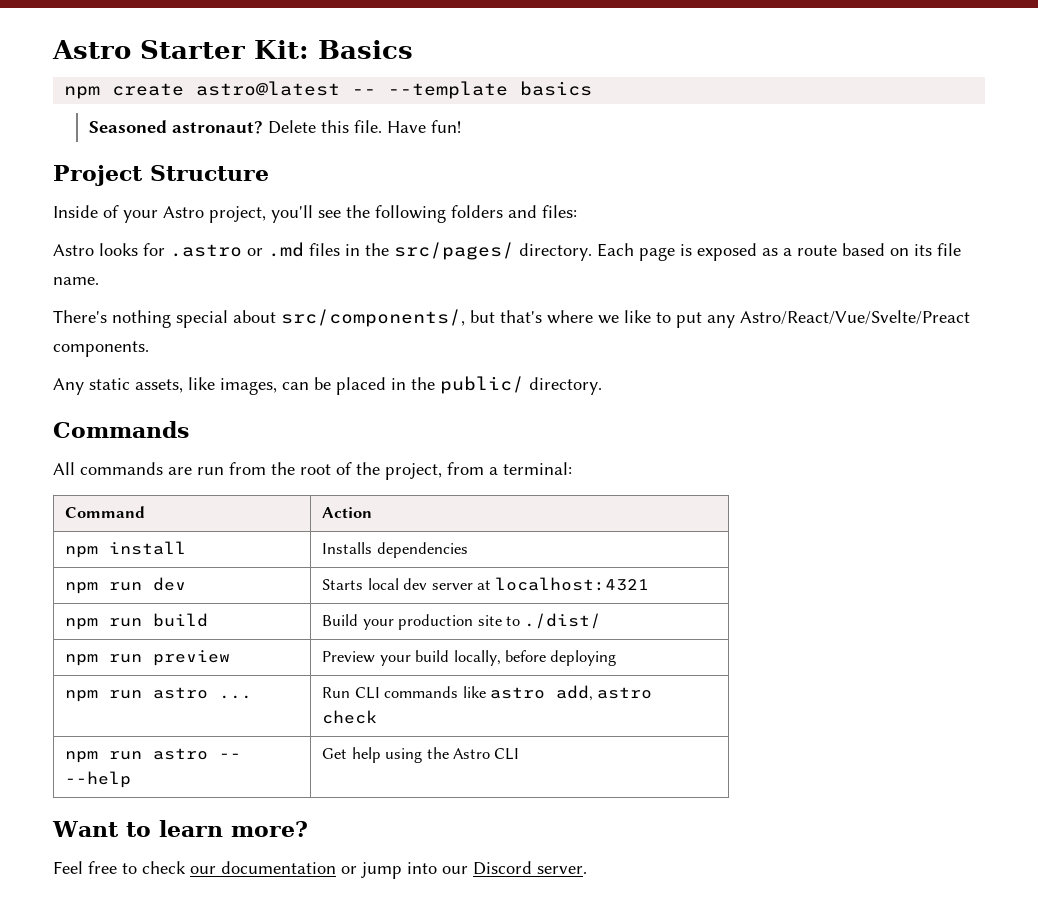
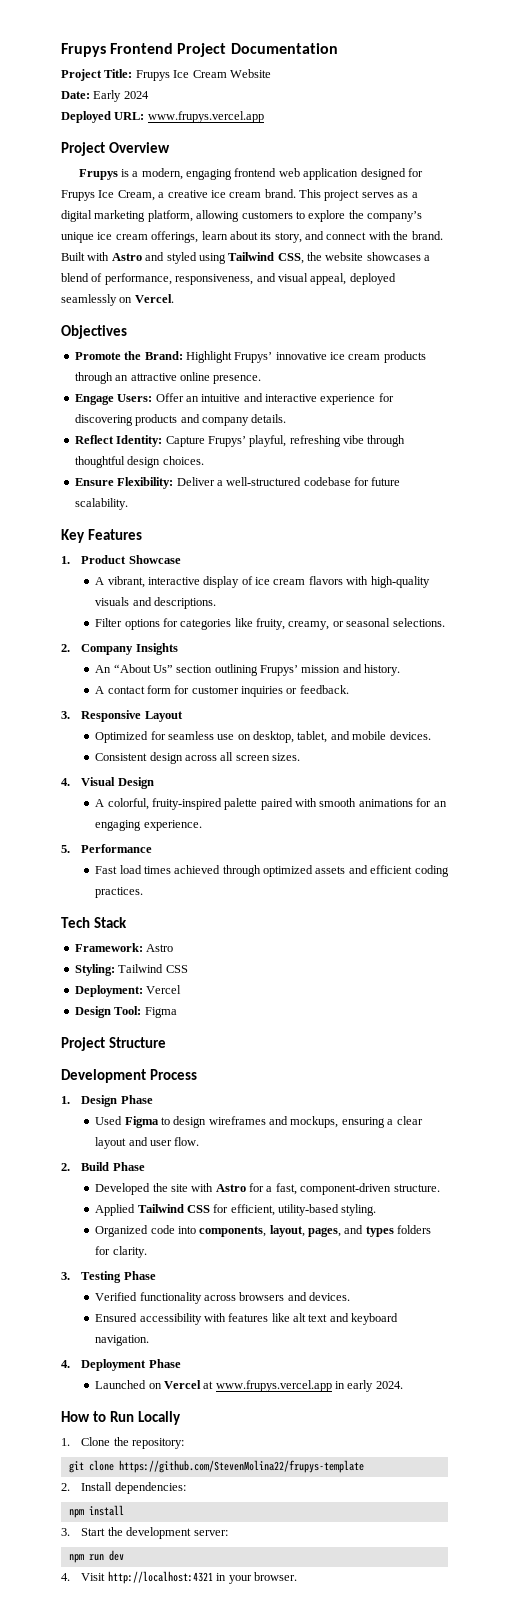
[52,40,413,59] [64,81,593,99] [88,120,461,134] [53,165,269,186] [53,205,577,223] [53,242,961,261] [53,277,99,285] [53,309,970,328] [53,341,149,357] [53,376,602,395] [53,421,189,438] [53,462,572,480] [65,506,146,518] [322,507,373,518] [65,541,187,558] [322,542,468,558] [65,577,187,594] [322,577,650,591] [65,613,209,630] [322,613,602,630] [65,650,231,666] [322,650,617,666] [65,687,253,702] [322,685,653,701] [322,710,378,724] [65,748,242,763] [65,771,132,788] [322,747,520,763] [52,820,308,837] [53,861,587,879] Astro Starter Kit: Basics // npm create astro@latest -- --template basics // Seasoned astronaut? Delete this file. Have fun! // Project Structure // Inside of your Astro project, you'll see the following folders and files: // Astro looks for .astro or .md files in the src/pages/ directory. Each page is exposed as a route based on its file name. // There's nothing special about src/components/, but that's where we like to put any Astro/React/Vue/Svelte/Preact components. // Any static assets, like images, can be placed in the public/ directory. // Commands // All commands are run from the root of the project, from a terminal: // Command | Action // npm install | Installs dependencies // npm run dev | Starts local dev server at localhost:4321 // npm run build | Build your production site to ./dist/ // npm run preview | Preview your build locally, before deploying // npm run astro ... | Run CLI commands like astro add, astro check // npm run astro -- --help | Get help using the Astro CLI // Want to learn more? // Feel free to check our documentation or jump into our Discord server. -> [61,43,338,57] [61,69,271,81] [61,90,149,102] [61,111,264,123] [61,142,170,156] [78,168,423,180] [61,189,418,201] [61,210,422,222] [61,231,443,243] [61,252,431,264] [61,273,396,285] [61,294,174,306] [61,325,127,339] [74,351,426,363] [74,372,262,384] [74,393,394,405] [74,414,287,426] [74,435,406,447] [74,456,204,468] [74,477,401,489] [74,498,128,510] [61,529,142,543] [61,555,181,564] [95,576,430,588] [95,597,216,609] [95,618,445,630] [61,643,178,655] [95,664,401,676] [95,685,349,697] [61,710,183,722] [95,731,431,743] [95,752,301,764] [61,777,154,789] [95,798,447,810] [95,820,202,831] [61,844,153,853] [95,865,449,877] [95,887,144,898] [61,917,127,928] [74,943,174,952] [74,964,188,976] [74,985,182,997] [74,1006,177,1018] [61,1037,166,1051] [61,1069,197,1083] [61,1095,153,1107] [95,1116,423,1128] [95,1137,200,1149] [61,1162,145,1171] [95,1183,440,1195] [95,1204,377,1216] [95,1225,432,1237] [95,1246,147,1258] [61,1271,156,1283] [95,1292,351,1304] [95,1313,399,1325] [95,1335,150,1346] [61,1359,181,1371] [95,1380,403,1392] [61,1411,181,1425] [61,1437,185,1449] [68,1460,364,1473] [61,1482,186,1494] [68,1505,124,1518] [61,1527,228,1539] [68,1550,124,1563] [61,1571,297,1584] Frupys Frontend Project Documentation // Project Title: Frupys Ice Cream Website // Date: Early 2024 // Deployed URL: www.frupys.vercel.app // Project Overview // Frupys is a modern, engaging frontend web application designed for Frupys Ice Cream, a creative ice cream brand. This project serves as a digital marketing platform, allowing customers to explore the company’s unique ice cream offerings, learn about its story, and connect with the brand. Built with Astro and styled using Tailwind CSS, the website showcases a blend of performance, responsiveness, and visual appeal, deployed seamlessly on Vercel. // Objectives // Promote the Brand: Highlight Frupys’ innovative ice cream products through an attractive online presence. // Engage Users: Offer an intuitive and interactive experience for discovering products and company details. // Reflect Identity: Capture Frupys’ playful, refreshing vibe through thoughtful design choices. // Ensure Flexibility: Deliver a well-structured codebase for future scalability. // Key Features // 1. Product Showcase // A vibrant, interactive display of ice cream flavors with high-quality visuals and descriptions. // Filter options for categories like fruity, creamy, or seasonal selections. // 2. Company Insights // An “About Us” section outlining Frupys’ mission and history. // A contact form for customer inquiries or feedback. // 3. Responsive Layout // Optimized for seamless use on desktop, tablet, and mobile devices. // Consistent design across all screen sizes. // 4. Visual Design // A colorful, fruity-inspired palette paired with smooth animations for an engaging experience. // 5. Performance // Fast load times achieved through optimized assets and efficient coding practices. // Tech Stack // Framework: Astro // Styling: Tailwind CSS // Deployment: Vercel // Design Tool: Figma // Project Structure // Development Process // 1. Design Phase // Used Figma to design wireframes and mockups, ensuring a clear layout and user flow. // 2. Build Phase // Developed the site with Astro for a fast, component-driven structure. // Applied Tailwind CSS for efficient, utility-based styling. // Organized code into components, layout, pages, and types folders for clarity. // 3. Testing Phase // Verified functionality across browsers and devices. // Ensured accessibility with features like alt text and keyboard navigation. // 4. Deployment Phase // Launched on Vercel at www.frupys.vercel.app in early 2024. // How to Run Locally // 1. Clone the repository: // git clone https://github.com/StevenMolina22/frupys-template // 2. Install dependencies: // npm install // 3. Start the development server: // npm run dev // 4. Visit http://localhost:4321 in your browser.

